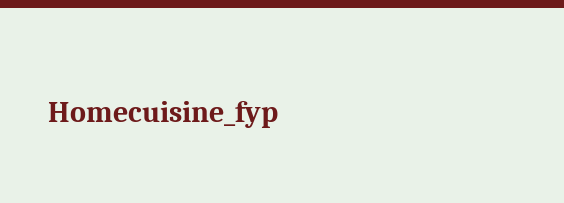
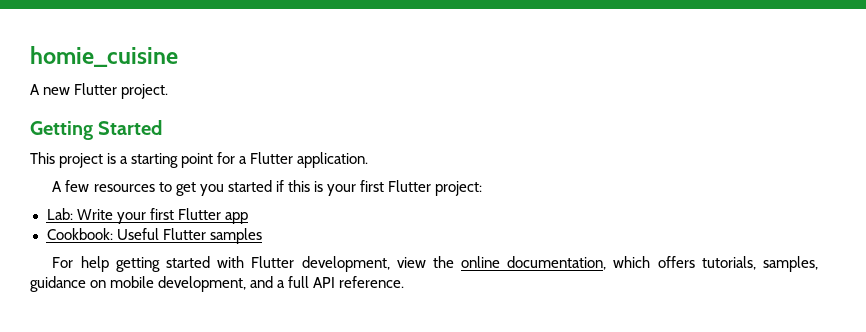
[48,101,278,128] Homecuisine_fyp -> [30,46,178,67] [30,83,169,99] [30,120,163,140] [30,152,369,168] [52,180,483,196] [46,208,248,224] [46,228,262,244] [52,256,819,272] [30,276,405,292] homie_cuisine // A new Flutter project. // Getting Started // This project is a starting point for a Flutter application. // A few resources to get you started if this is your first Flutter project: // Lab: Write your first Flutter app // Cookbook: Useful Flutter samples // For help getting started with Flutter development, view the online documentation, which offers tutorials, samples, guidance on mobile development, and a full API reference.

